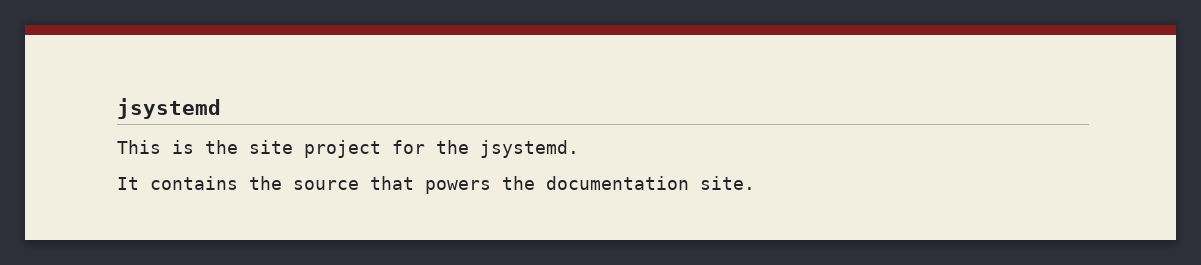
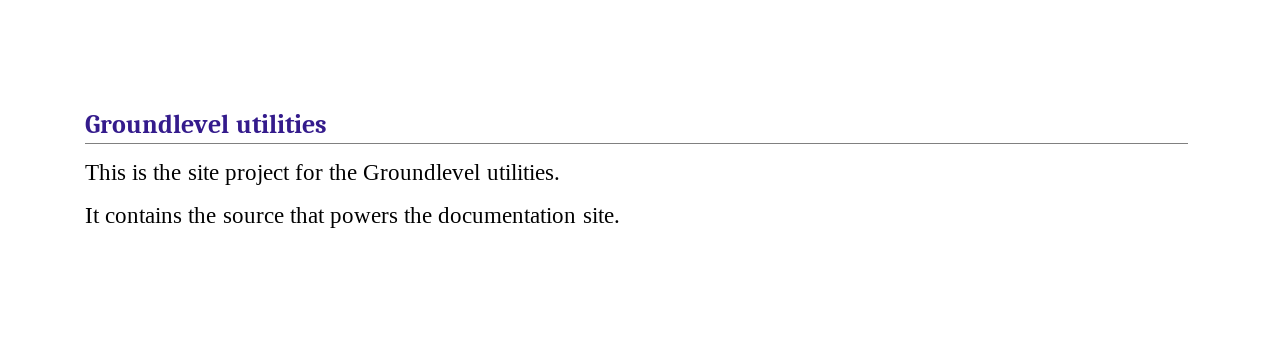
[117,98,221,119] jsystemd -> [85,114,327,133] Groundlevel utilities
[480,140,579,158] jsystemd. -> [363,164,560,180] Groundlevel utilities.

